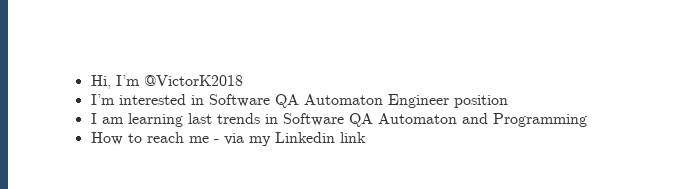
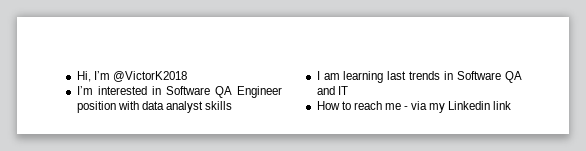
[303,94,383,105] Automaton -> (232, 92) none
(508, 101) none -> [117,101,233,113] with data analyst skills
[377,113,587,127] Automaton and Programming -> [316,86,348,95] and IT

